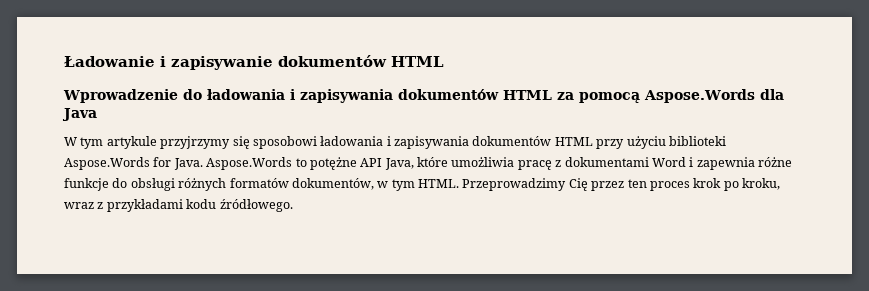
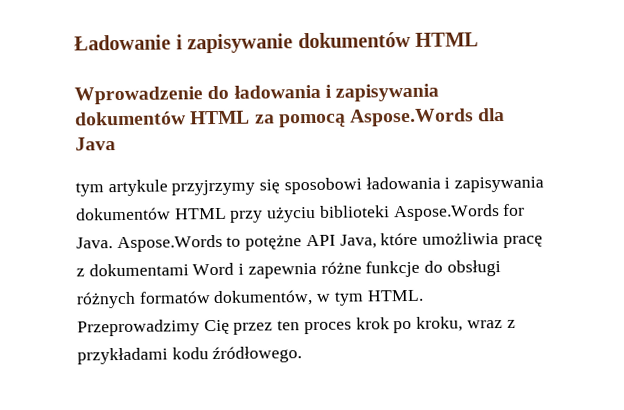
[64,137,77,146] W -> (116, 144) none

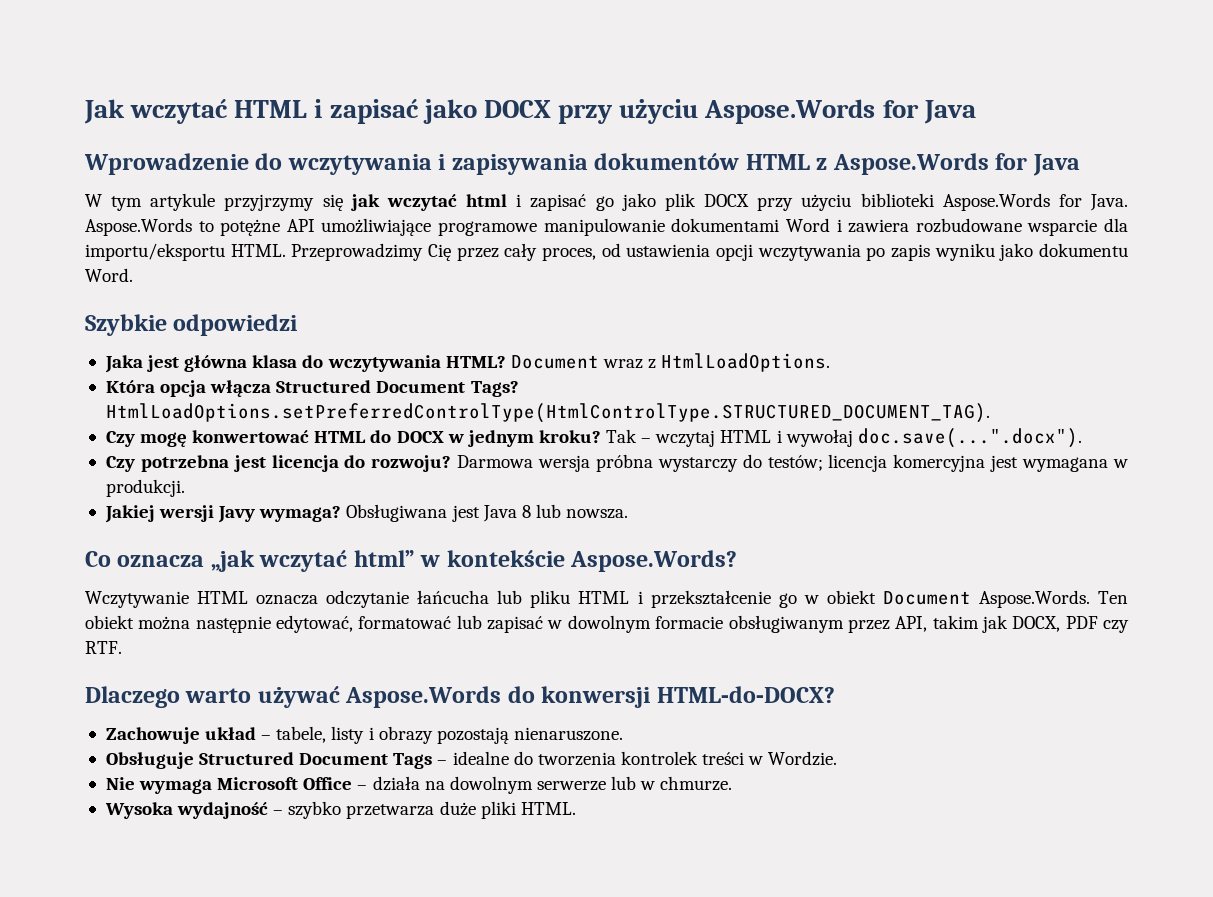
[74,31,480,54] Ładowanie i zapisywanie dokumentów HTML -> [84,99,976,124] Jak wczytać HTML i zapisać jako DOCX przy użyciu Aspose.Words for Java
[233,83,440,102] [75,107,506,129] [75,137,116,151] ładowania i zapisywania dokumentów HTML za pomocą Aspose.Words dla Java // -> [287,153,1080,176] [85,194,102,207] wczytywania i zapisywania dokumentów HTML z Aspose.Words for Java // W
[283,176,545,195] [76,207,227,221] sposobowi ładowania i zapisywania dokumentów HTML -> [350,193,750,211] jak wczytać html i zapisać go jako plik DOCX
[339,232,543,249] [76,260,501,279] [76,289,424,309] [77,316,516,337] [77,346,303,365] Java, które umożliwia pracę z dokumentami Word i zapewnia różne funkcje do obsługi różnych formatów dokumentów, w tym HTML. Przeprowadzimy Cię przez ten proces krok po kroku, wraz z przykładami kodu źródłowego. -> [321,218,1129,236] [85,243,1128,261] [85,268,133,282] [85,314,299,336] [104,353,831,373] [105,380,519,397] [105,403,990,423] [105,428,1082,448] [105,454,1129,472] [105,479,185,497] [104,504,629,523] [85,550,738,572] [85,590,1129,608] [85,615,1130,633] [85,641,122,654] [85,686,835,708] [105,726,623,744] [105,751,838,769] [105,776,733,794] [104,801,576,819] umożliwiające programowe manipulowanie dokumentami Word i zawiera rozbudowane wsparcie dla importu/eksportu HTML. Przeprowadzimy Cię przez cały proces, od ustawienia opcji wczytywania po zapis wyniku jako dokumentu Word. // Szybkie odpowiedzi // Jaka jest główna klasa do wczytywania HTML? Document wraz z HtmlLoadOptions. // Która opcja włącza Structured Document Tags? HtmlLoadOptions.setPreferredControlType(HtmlControlType.STRUCTURED_DOCUMENT_TAG). // Czy mogę konwertować HTML do DOCX w jednym kroku? Tak – wczytaj HTML i wywołaj doc.save(...".docx"). // Czy potrzebna jest licencja do rozwoju? Darmowa wersja próbna wystarczy do testów; licencja komercyjna jest wymagana w produkcji. // Jakiej wersji Javy wymaga? Obsługiwana jest Java 8 lub nowsza. // Co oznacza „jak wczytać html” w kontekście Aspose.Words? // Wczytywanie HTML oznacza odczytanie łańcucha lub pliku HTML i przekształcenie go w obiekt Document Aspose.Words. Ten obiekt można następnie edytować, formatować lub zapisać w dowolnym formacie obsługiwanym przez API, takim jak DOCX, PDF czy RTF. // Dlaczego warto używać Aspose.Words do konwersji HTML‑do‑DOCX? // Zachowuje układ – tabele, listy i obrazy pozostają nienaruszone. // Obsługuje Structured Document Tags – idealne do tworzenia kontrolek treści w Wordzie. // Nie wymaga Microsoft Office – działa na dowolnym serwerze lub w chmurze. // Wysoka wydajność – szybko przetwarza duże pliki HTML.

